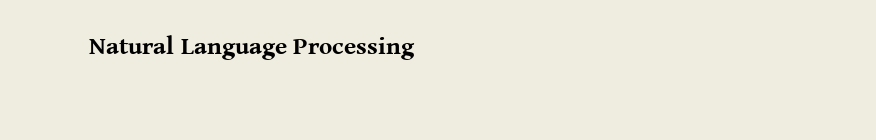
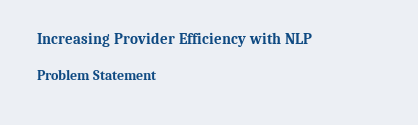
[89,35,416,60] Natural Language Processing -> [37,32,313,47] [37,69,157,80] Increasing Provider Efficiency with NLP // Problem Statement

